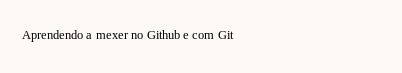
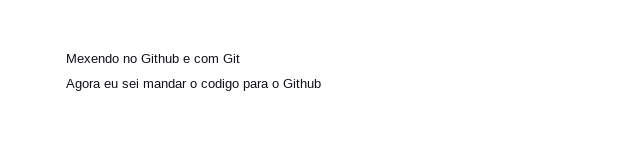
[22,30,129,42] Aprendendo a mexer -> [66,54,119,63] Mexendo
(234, 35) none -> [66,79,321,91] // Agora eu sei mandar o codigo para o Github

